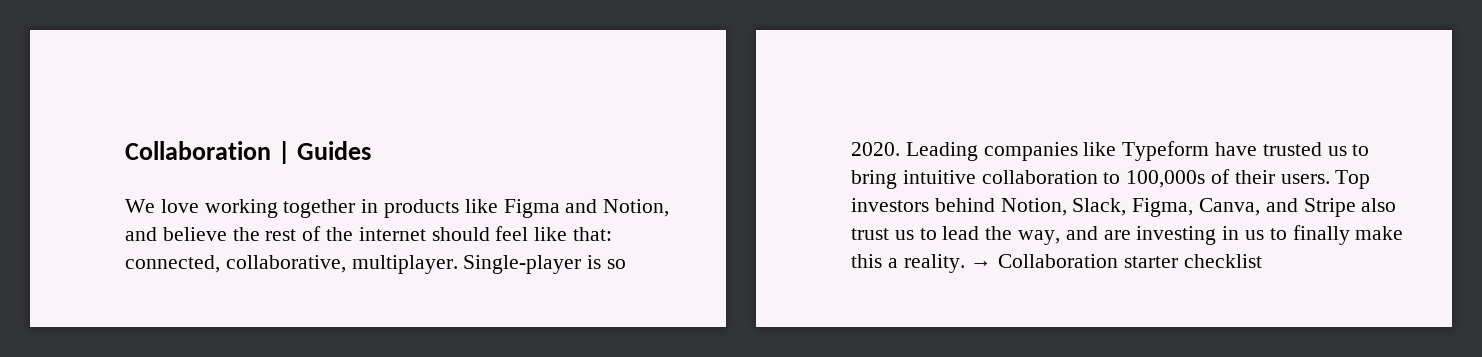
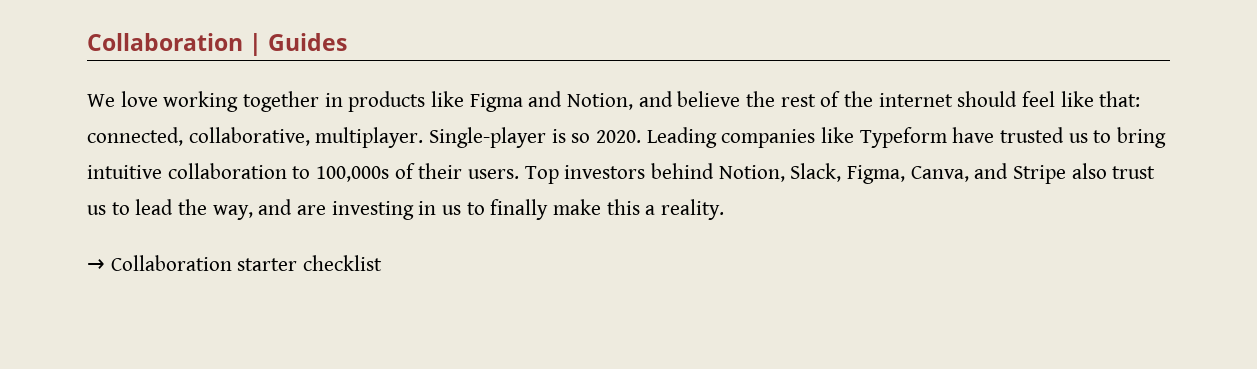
(965, 263) none -> (725, 209) //

